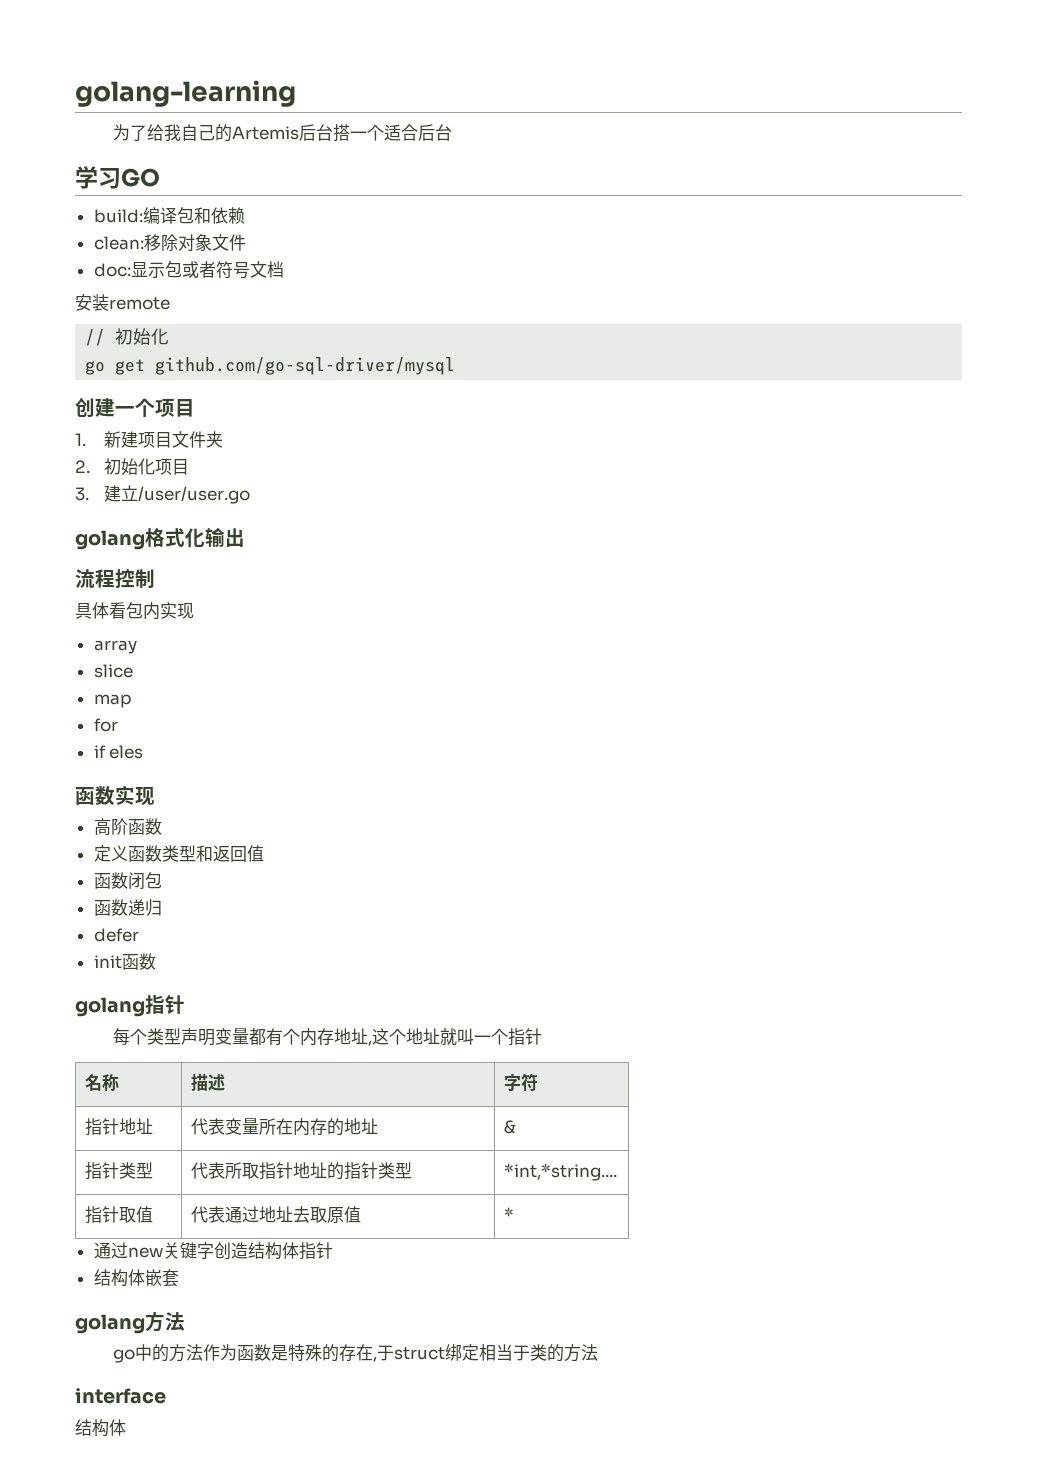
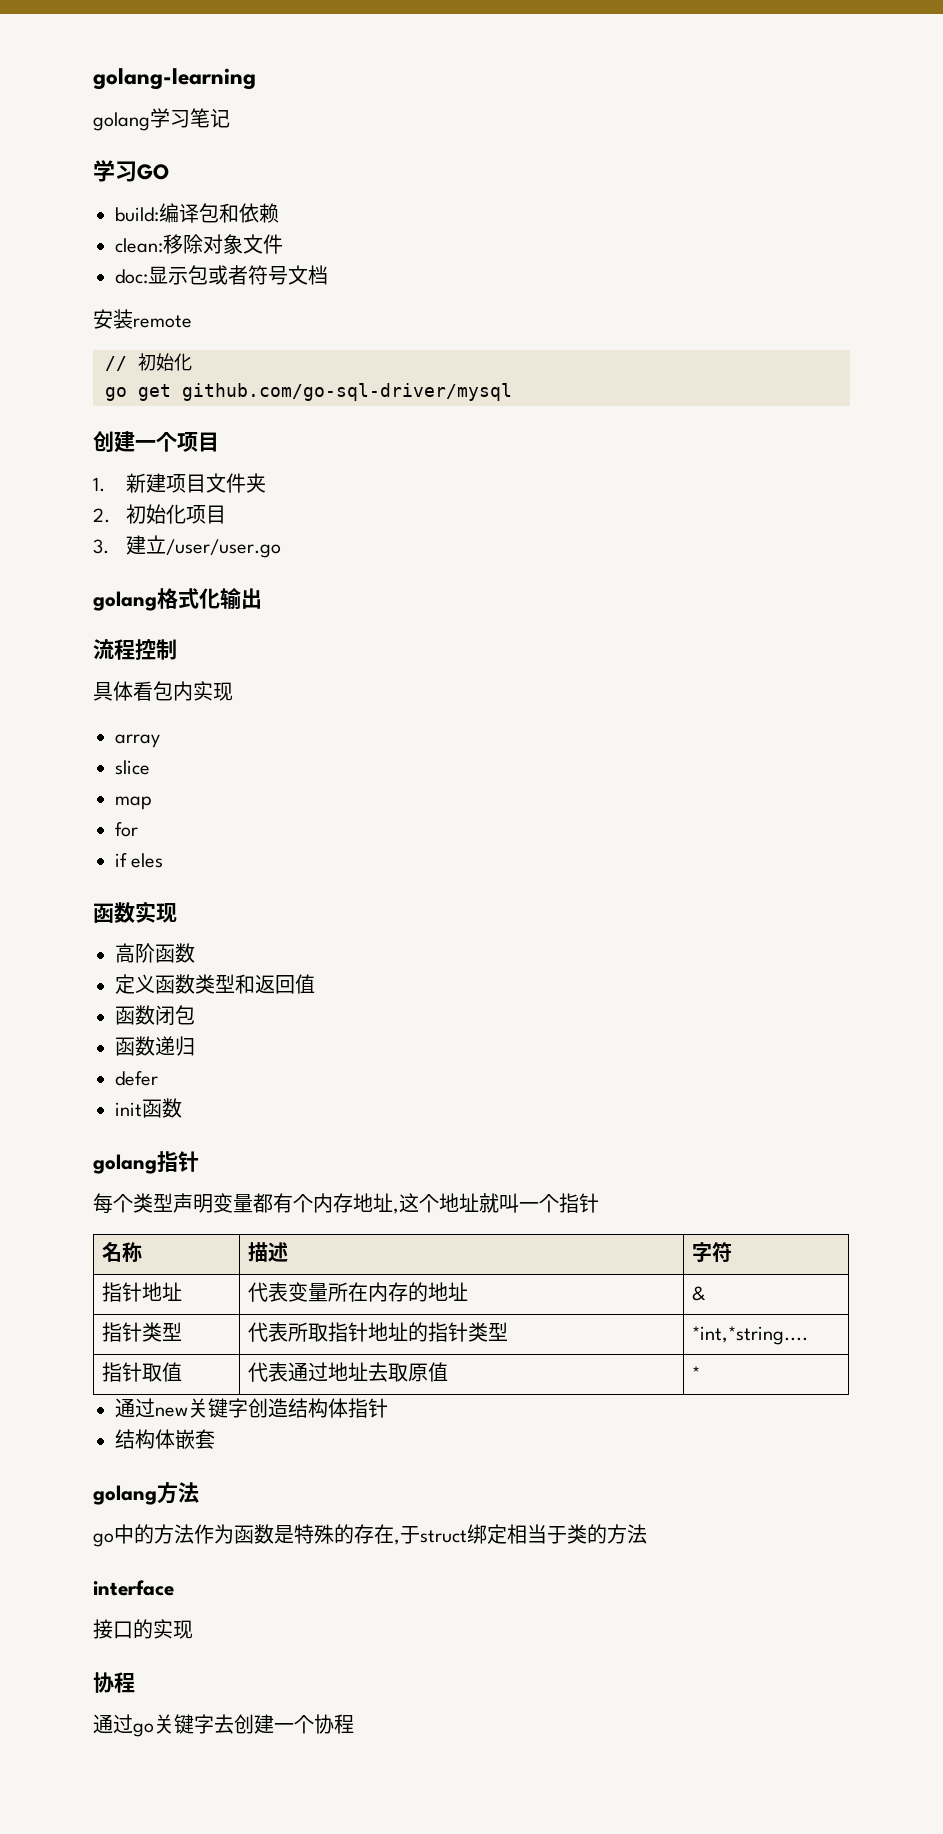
[113,124,453,142] 为了给我自己的Artemis后台搭一个适合后台 -> [93,108,230,131] golang学习笔记
[75,1419,126,1437] 结构体 -> [93,1619,193,1639] [93,1672,135,1693] [93,1714,354,1737] 接口的实现 // 协程 // 通过go关键字去创建一个协程

